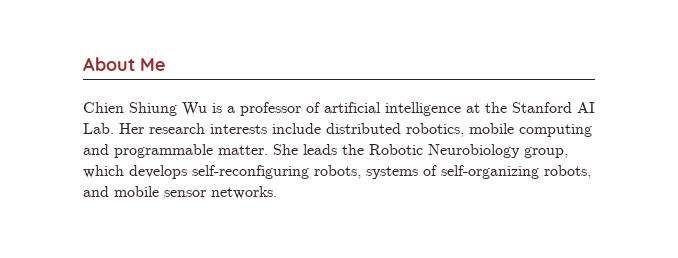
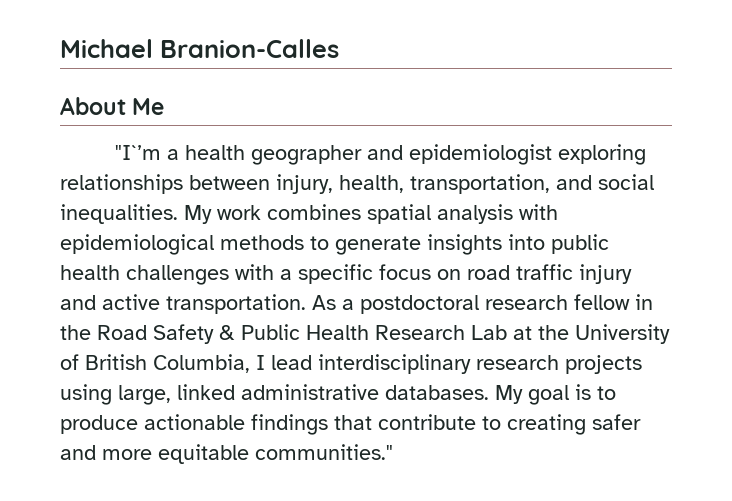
(83, 64) none -> [60,39,339,58] Michael Branion-Calles //
[83,102,595,116] [83,123,592,137] [83,144,568,158] [83,165,591,179] [83,186,277,199] Chien Shiung Wu is a professor of artificial intelligence at the Stanford AI Lab. Her research interests include distributed robotics, mobile computing and programmable matter. She leads the Robotic Neurobiology group, which develops self-reconfiguring robots, systems of self-organizing robots, and mobile sensor networks. -> [115,144,647,165] [60,174,654,194] [60,204,558,224] [60,234,609,255] [60,264,632,285] [60,294,653,314] [60,324,670,344] [60,354,642,374] [60,384,616,405] [60,414,641,435] [60,444,393,464] "I`’m a health geographer and epidemiologist exploring relationships between injury, health, transportation, and social inequalities. My work combines spatial analysis with epidemiological methods to generate insights into public health challenges with a specific focus on road traffic injury and active transportation. As a postdoctoral research fellow in the Road Safety & Public Health Research Lab at the University of British Columbia, I lead interdisciplinary research projects using large, linked administrative databases. My goal is to produce actionable findings that contribute to creating safer and more equitable communities."

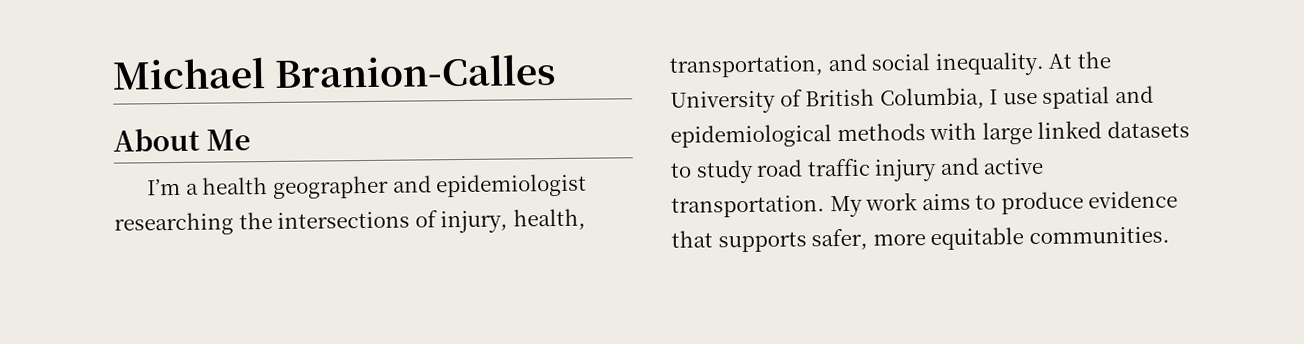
[115,145,162,160] "I`’m -> [147,178,182,196] I’m
[558,144,647,165] [60,174,270,194] exploring relationships between -> [114,210,438,236] researching the intersections of
[60,204,558,224] [60,234,609,255] [60,264,461,285] inequalities. My work combines spatial analysis with epidemiological methods to generate insights into public health challenges with a specific focus on -> [934,51,1111,77] [670,85,1154,114] [670,120,1190,148] [670,159,754,184] inequality. At the University of British Columbia, I use spatial and epidemiological methods with large linked datasets to study
[312,294,653,314] [60,324,670,344] [60,354,642,374] [60,384,616,405] [60,414,641,435] [60,445,96,460] As a postdoctoral research fellow in the Road Safety & Public Health Research Lab at the University of British Columbia, I lead interdisciplinary research projects using large, linked administrative databases. My goal is to produce actionable findings that contribute to creating safer and -> [829,190,1179,218] [671,228,869,253] My work aims to produce evidence that supports safer,
[255,444,393,460] communities." -> [1028,226,1170,245] communities.

